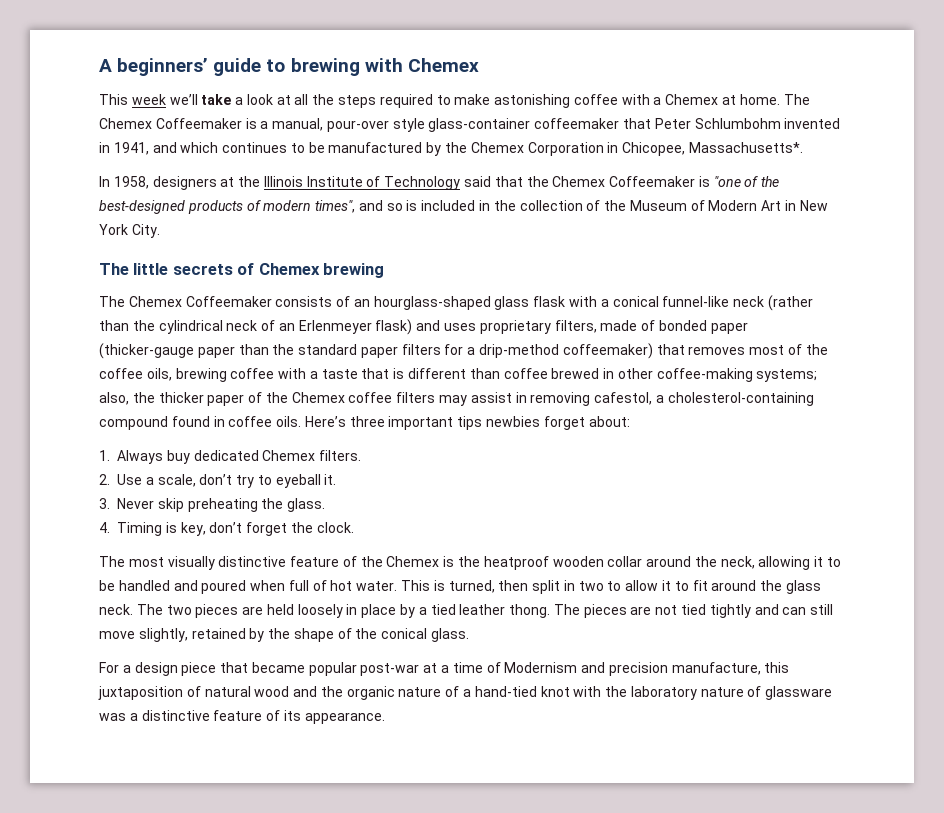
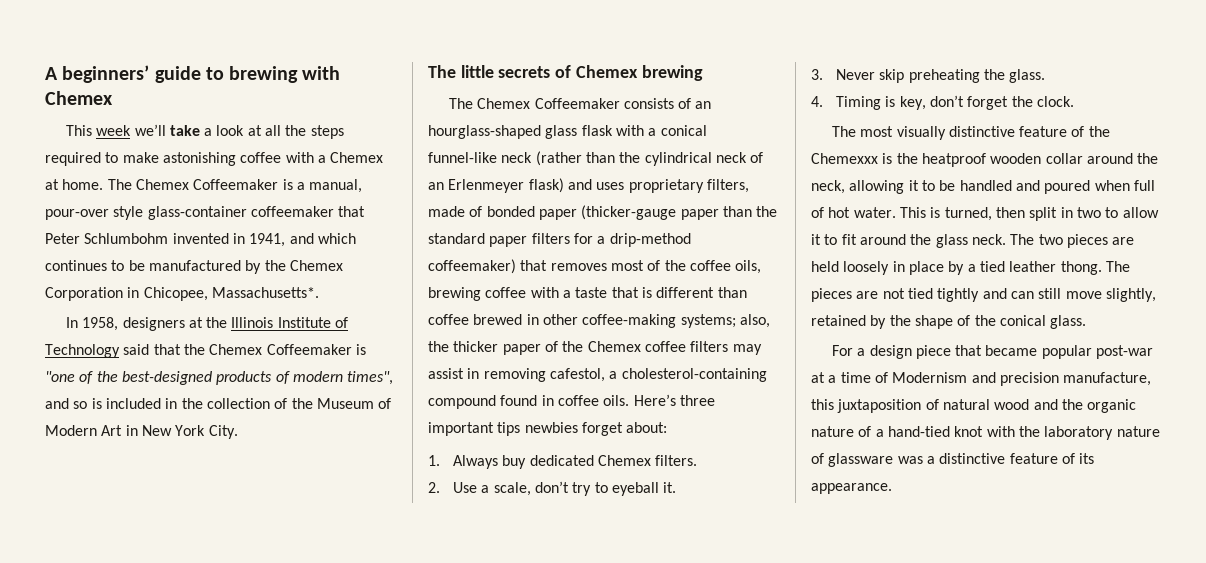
[386,556,440,567] Chemex -> [811,153,878,164] Chemexxx

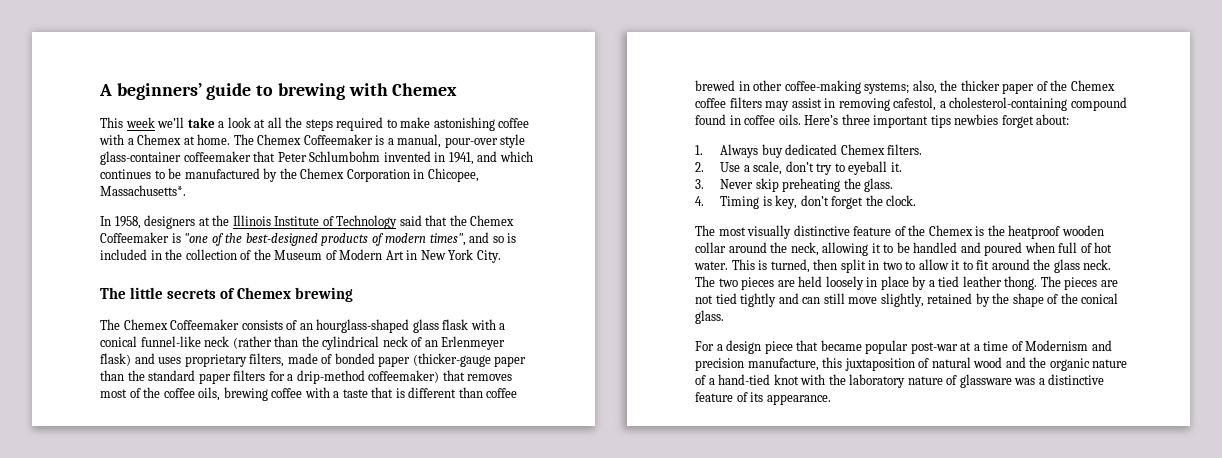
[811,153,878,164] Chemexxx -> [928,225,973,236] Chemex

